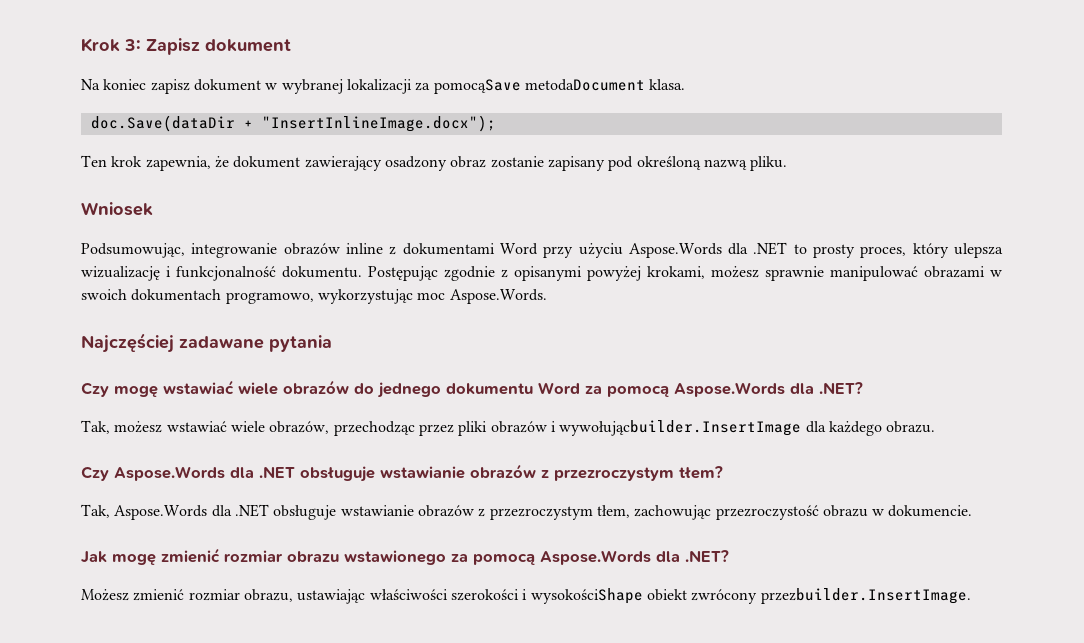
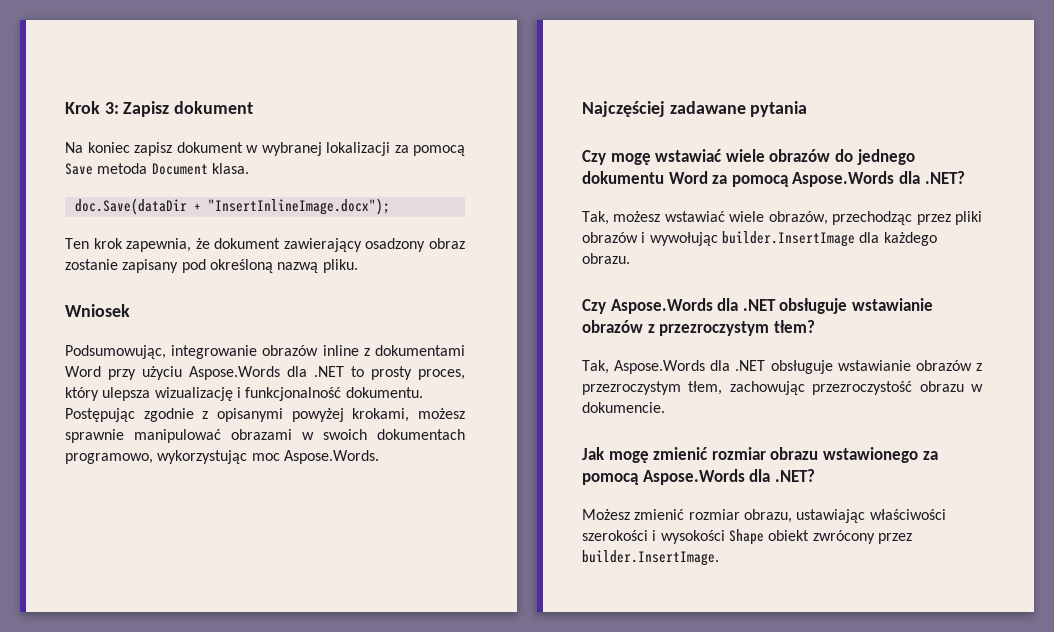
[433,79,645,94] pomocąSave metodaDocument -> [413,145,465,156] [65,163,208,175] pomocą Save metoda Document
[559,420,802,436] wywołującbuilder.InsertImage -> [649,231,855,247] wywołując builder.InsertImage
[530,588,971,604] wysokościShape obiekt zwrócony przezbuilder.InsertImage. -> [660,529,912,545] [582,550,719,566] wysokości Shape obiekt zwrócony przez builder.InsertImage.

